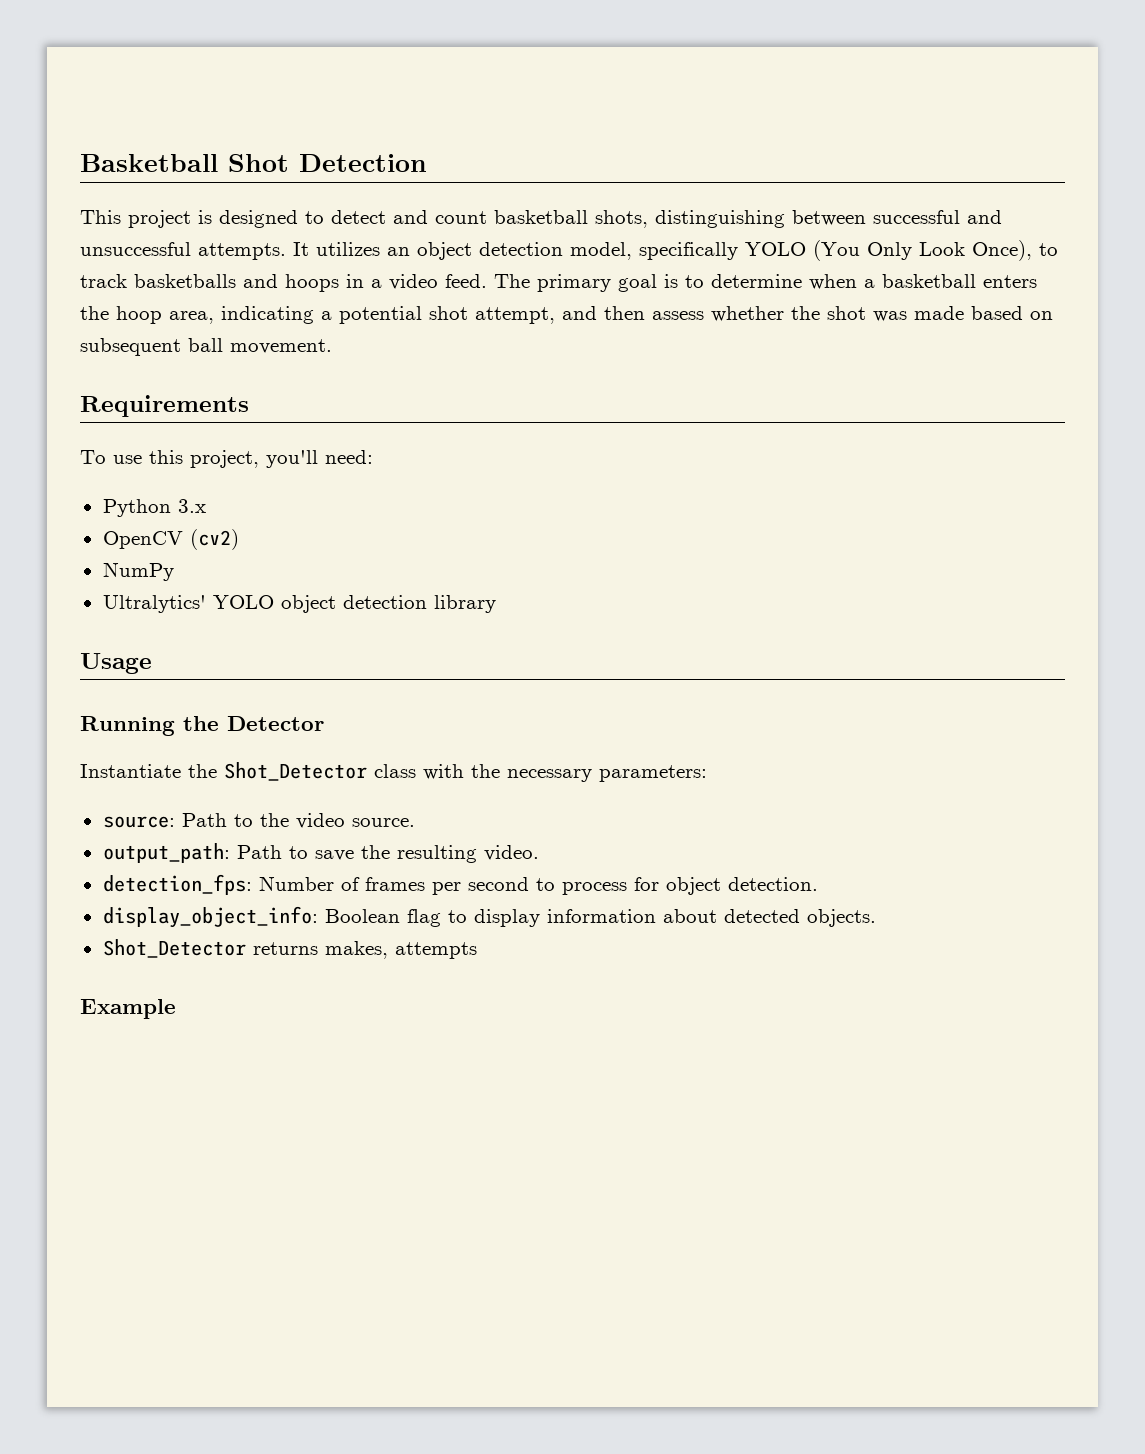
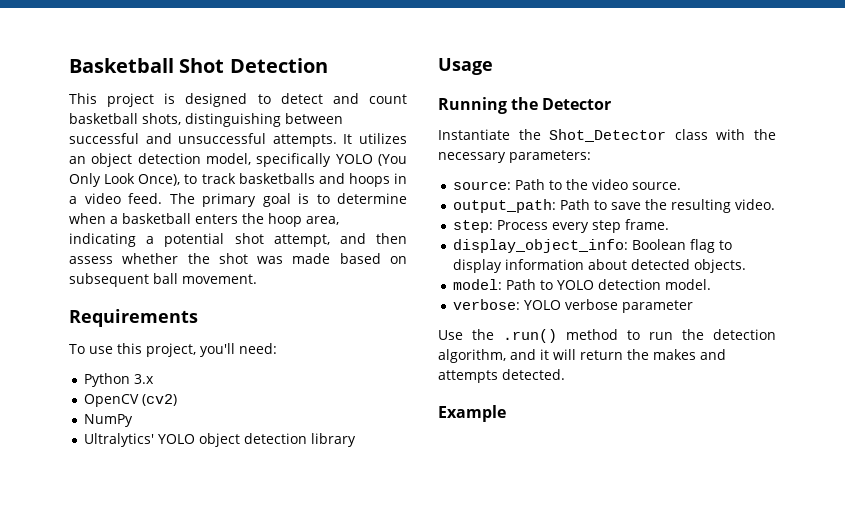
[102,874,818,895] detection_fps: Number of frames per second to process for object detection. -> [453,219,670,233] step: Process every step frame.
[102,939,388,959] Shot_Detector returns makes, -> [453,279,712,290] [453,299,694,313] [438,329,776,343] [438,349,726,363] model: Path to YOLO detection model. // verbose: YOLO verbose parameter // Use the .run() method to run the detection algorithm, and it will return the makes and
(477, 950) none -> [502,369,565,380] detected.

